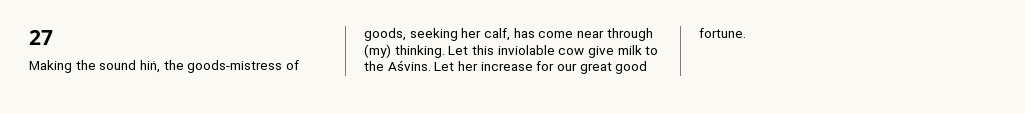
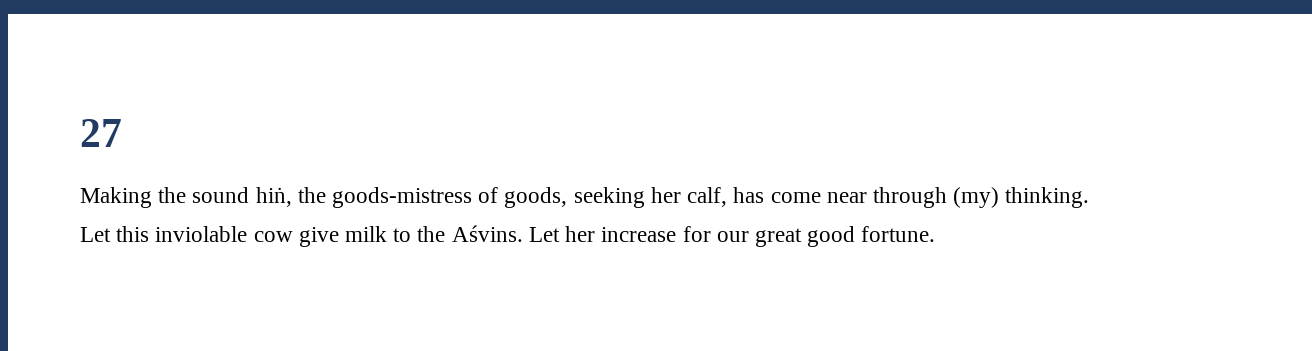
(445, 51) none -> (1090, 197) //

